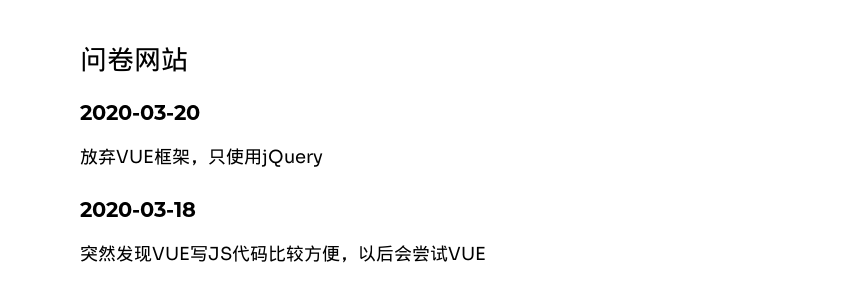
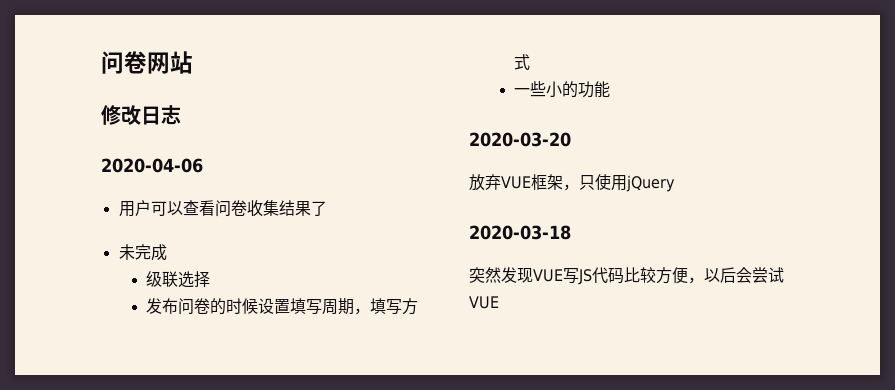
(188, 59) none -> [101,105,181,125] [101,158,203,173] [118,200,327,217] [118,244,167,261] [145,271,210,288] [145,298,418,315] [513,54,530,70] [513,81,610,98] // 修改日志 // 2020-04-06 // 用户可以查看问卷收集结果了 // 未完成 // 级联选择 // 发布问卷的时候设置填写周期，填写方式 // 一些小的功能

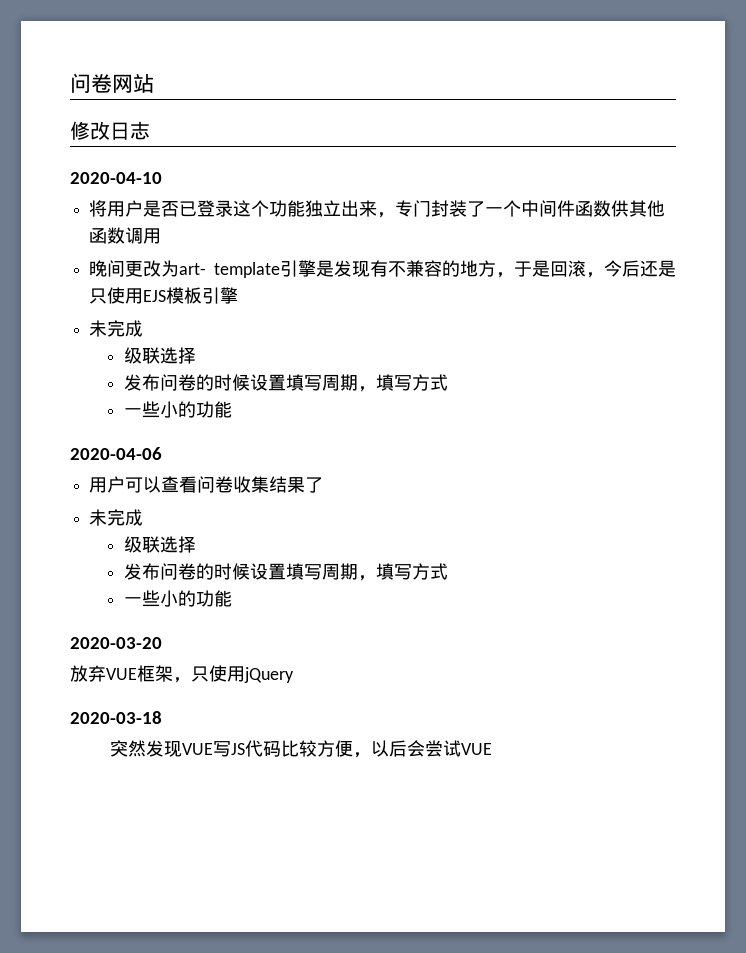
(181, 115) none -> [70,172,162,184] [89,200,666,218] [89,227,162,244] [89,260,676,278] [89,287,239,304] [89,320,144,337] [124,347,197,364] [124,374,449,392] [124,401,233,418] // 2020-04-10 // 将用户是否已登录这个功能独立出来，专门封装了一个中间件函数供其他函数调用 // 晚间更改为art- template引擎是发现有不兼容的地方，于是回滚，今后还是只使用EJS模板引擎 // 未完成 // 级联选择 // 发布问卷的时候设置填写周期，填写方式 // 一些小的功能

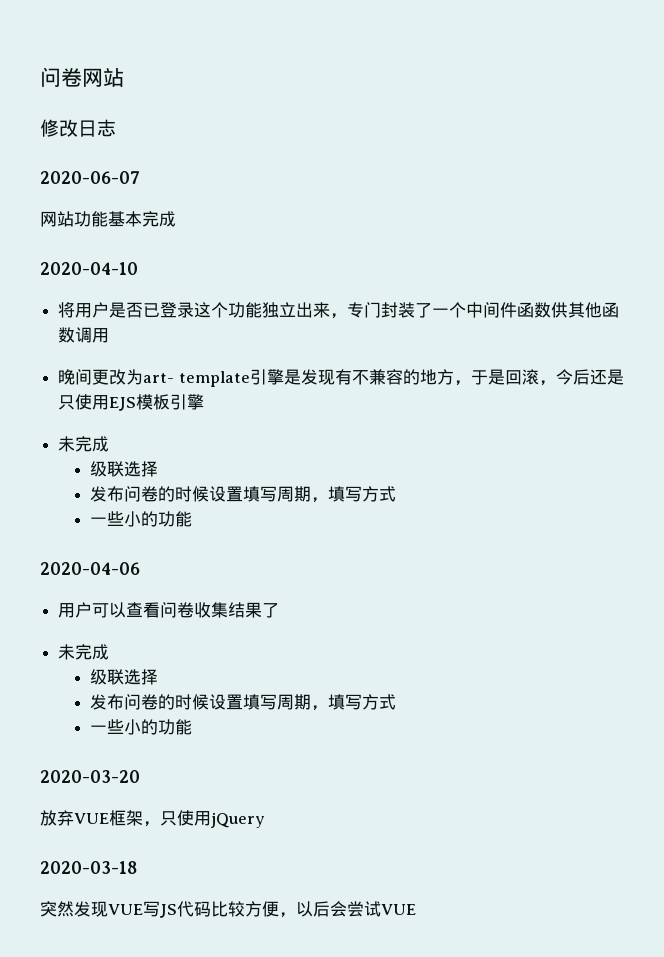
(150, 130) none -> [40,171,140,184] [40,211,176,227] // 2020-06-07 // 网站功能基本完成

